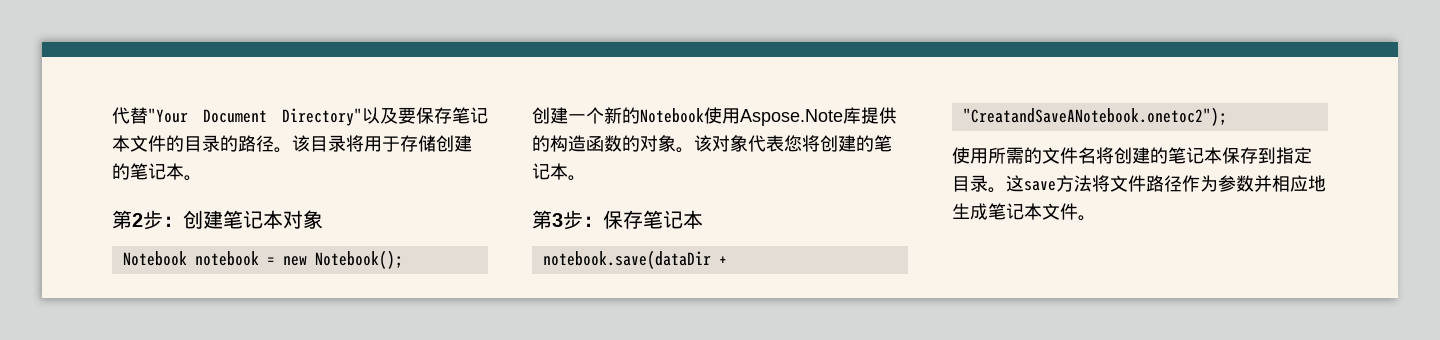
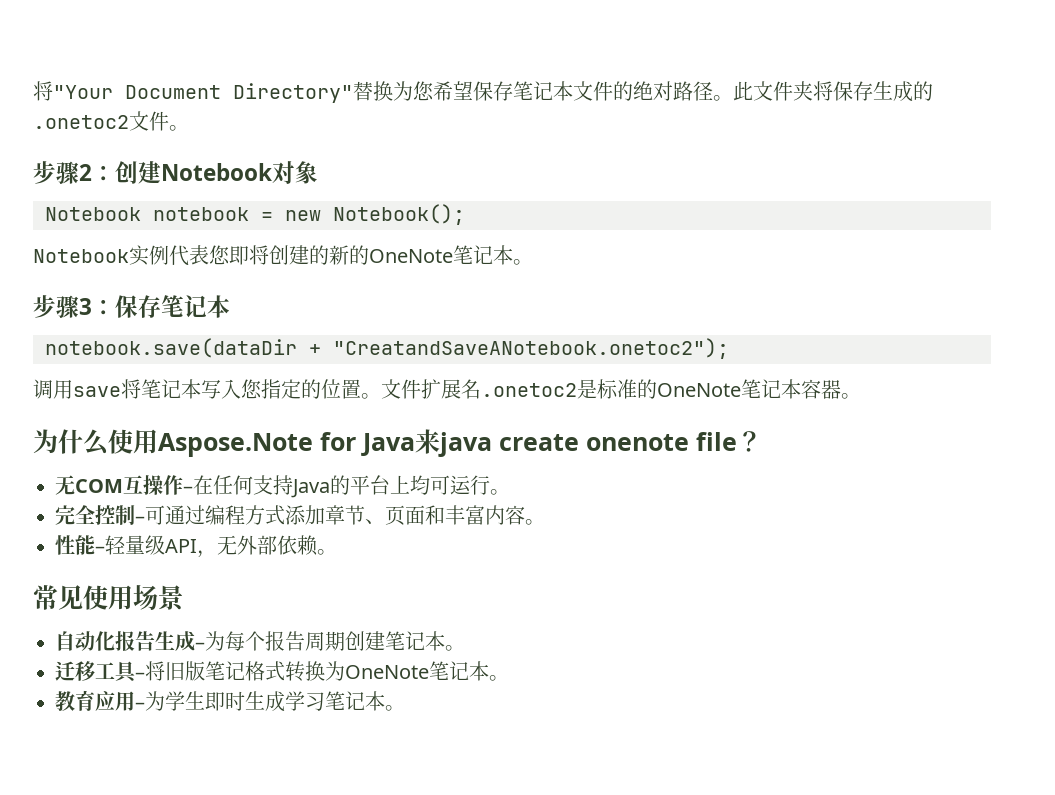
[112,107,148,124] 代替 -> [33,81,53,101] 将
[362,107,416,124] 以及要 -> [353,81,473,101] 替换为您希望
[184,135,472,153] [112,163,202,181] [112,210,283,230] 目录的路径。该目录将用于存储创建的笔记本。 // 第2步：创建笔记本 -> [633,81,933,102] [33,111,189,131] [33,161,272,184] 绝对路径。此文件夹将保存生成的.onetoc2文件。 // 步骤2：创建Notebook
[532,107,897,126] [532,135,892,153] [532,163,586,181] [532,210,583,230] 创建一个新的Notebook使用Aspose.Note库提供的构造函数的对象。该对象代表您将创建的笔记本。 // 第3步 -> [33,245,533,266] [33,295,92,318] Notebook实例代表您即将创建的新的OneNote笔记本。 // 步骤3
[952,147,1312,164] [952,175,1326,193] [952,203,1078,220] 使用所需的文件名将创建的笔记本保存到指定目录。这save方法将文件路径作为参数并相应地生成笔记本文件 -> [33,379,861,399] [33,429,762,457] [55,475,510,498] [55,505,545,525] [55,535,337,558] [33,585,184,611] [55,631,465,651] [55,661,509,683] [55,690,385,712] 调用save将笔记本写入您指定的位置。文件扩展名.onetoc2是标准的OneNote笔记本容器。 // 为什么使用Aspose.Note for Java来java create onenote file？ // 无COM互操作–在任何支持Java的平台上均可运行。 // 完全控制–可通过编程方式添加章节、页面和丰富内容。 // 性能–轻量级API，无外部依赖。 // 常见使用场景 // 自动化报告生成–为每个报告周期创建笔记本。 // 迁移工具–将旧版笔记格式转换为OneNote笔记本。 // 教育应用–为学生即时生成学习笔记本

